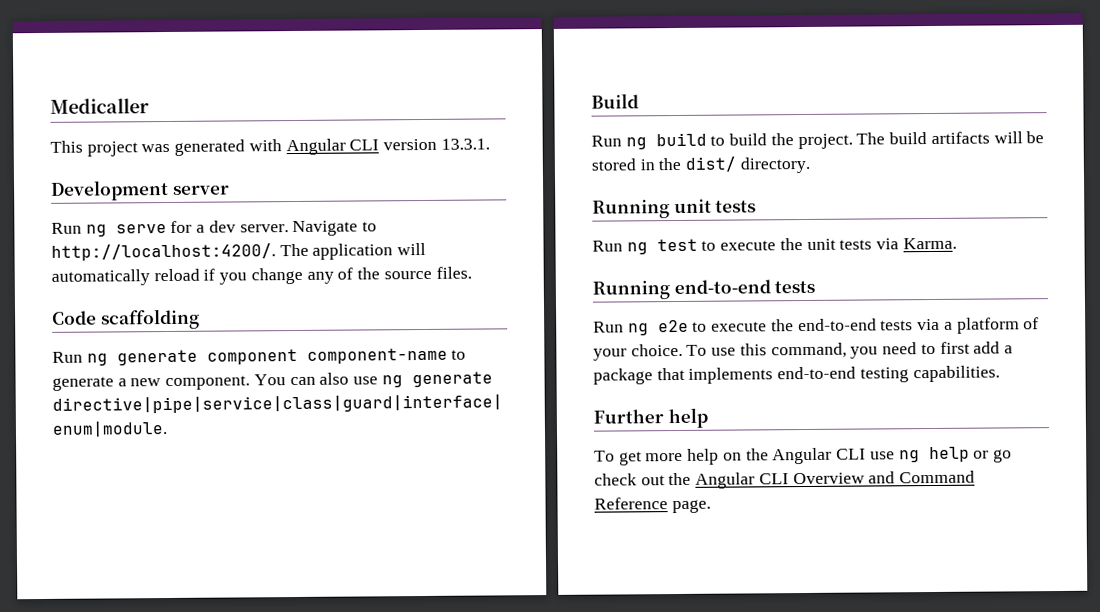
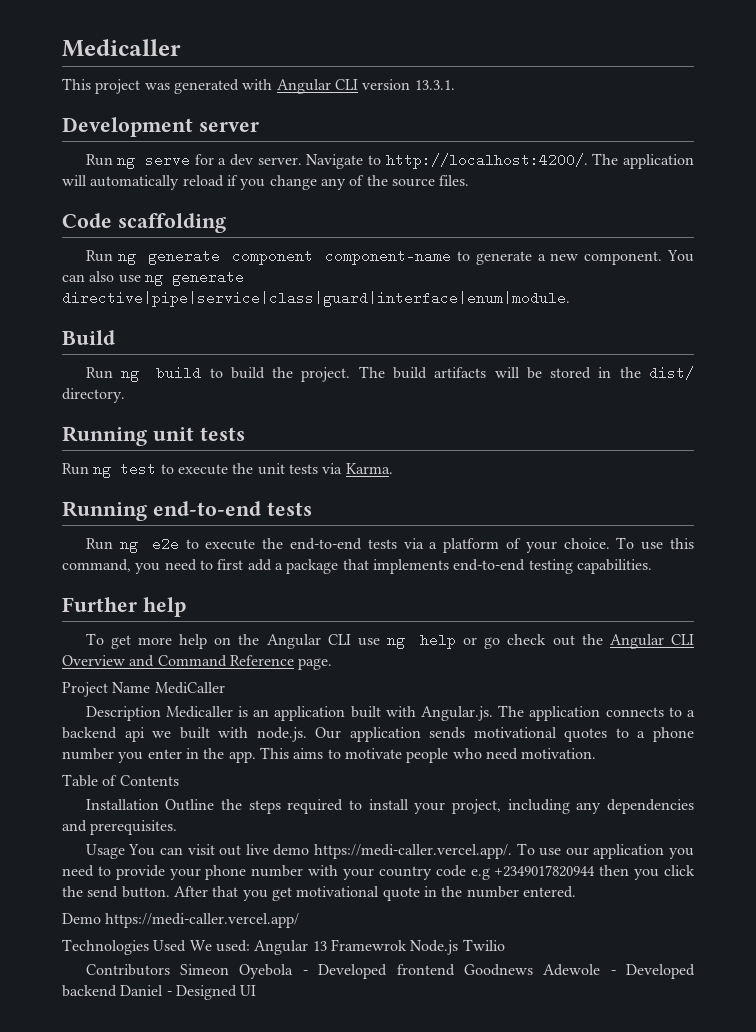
(711, 506) none -> [62,682,225,697] [85,705,695,721] [62,727,695,742] [62,747,597,763] [62,774,179,787] [85,799,694,814] [62,820,178,835] [85,843,694,859] [62,865,695,880] [62,886,576,901] [62,913,300,928] [62,939,505,955] [85,964,695,979] [62,985,257,1000] // Project Name MediCaller // Description Medicaller is an application built with Angular.js. The application connects to a backend api we built with node.js. Our application sends motivational quotes to a phone number you enter in the app. This aims to motivate people who need motivation. // Table of Contents // Installation Outline the steps required to install your project, including any dependencies and prerequisites. // Usage You can visit out live demo https://medi-caller.vercel.app/. To use our application you need to provide your phone number with your country code e.g +2349017820944 then you click the send button. After that you get motivational quote in the number entered. // Demo https://medi-caller.vercel.app/ // Technologies Used We used: Angular 13 Framewrok Node.js Twilio // Contributors Simeon Oyebola - Developed frontend Goodnews Adewole - Developed backend Daniel - Designed UI

